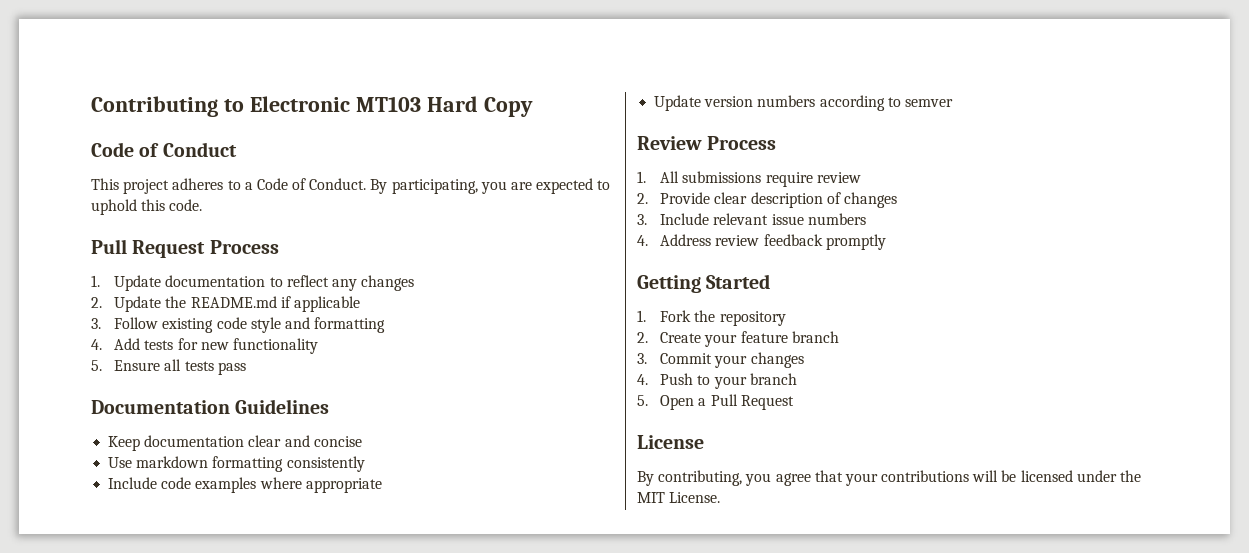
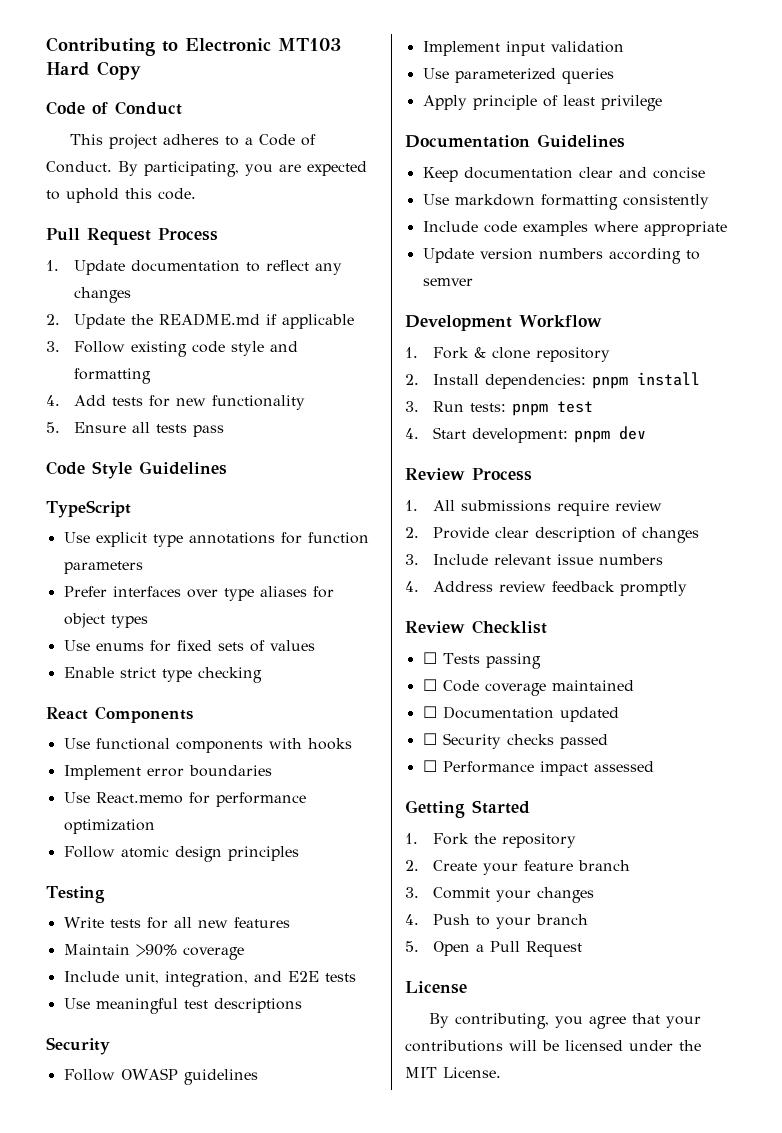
(246, 368) none -> [46,461,227,479] [46,500,131,518] [63,532,369,547] [63,561,143,574] [63,586,334,601] [63,613,148,628] [63,640,315,652] [63,667,262,683] [46,706,193,723] [63,738,352,753] [63,765,272,780] [63,792,306,807] [63,819,155,834] [63,846,299,862] [46,886,105,903] [63,917,290,929] [63,944,244,960] [63,971,356,987] [63,998,302,1014] [46,1037,110,1055] [63,1068,258,1085] [422,41,624,56] [422,68,614,84] [422,95,662,111] // Code Style Guidelines // TypeScript // Use explicit type annotations for function parameters // Prefer interfaces over type aliases for object types // Use enums for fixed sets of values // Enable strict type checking // React Components // Use functional components with hooks // Implement error boundaries // Use React.memo for performance optimization // Follow atomic design principles // Testing // Write tests for all new features // Maintain >90% coverage // Include unit, integration, and E2E tests // Use meaningful test descriptions // Security // Follow OWASP guidelines // Implement input validation // Use parameterized queries // Apply principle of least privilege
(953, 103) none -> [405,315,602,331] [405,347,610,362] [405,372,700,389] [405,401,593,416] [405,426,646,443] // Development Workflow // 1. Fork & clone repository // 2. Install dependencies: pnpm install // 3. Run tests: pnpm test // 4. Start development: pnpm dev
(886, 242) none -> [405,620,547,634] [422,652,541,669] [422,679,634,696] [422,706,619,722] [422,733,608,749] [422,760,654,776] // Review Checklist // ☐ Tests passing // ☐ Code coverage maintained // ☐ Documentation updated // ☐ Security checks passed // ☐ Performance impact assessed

